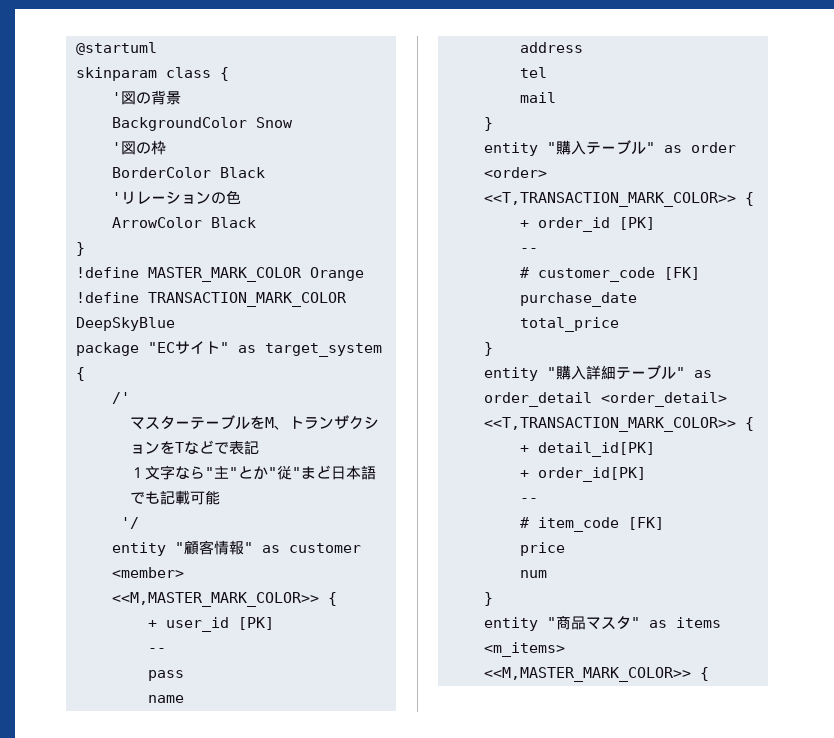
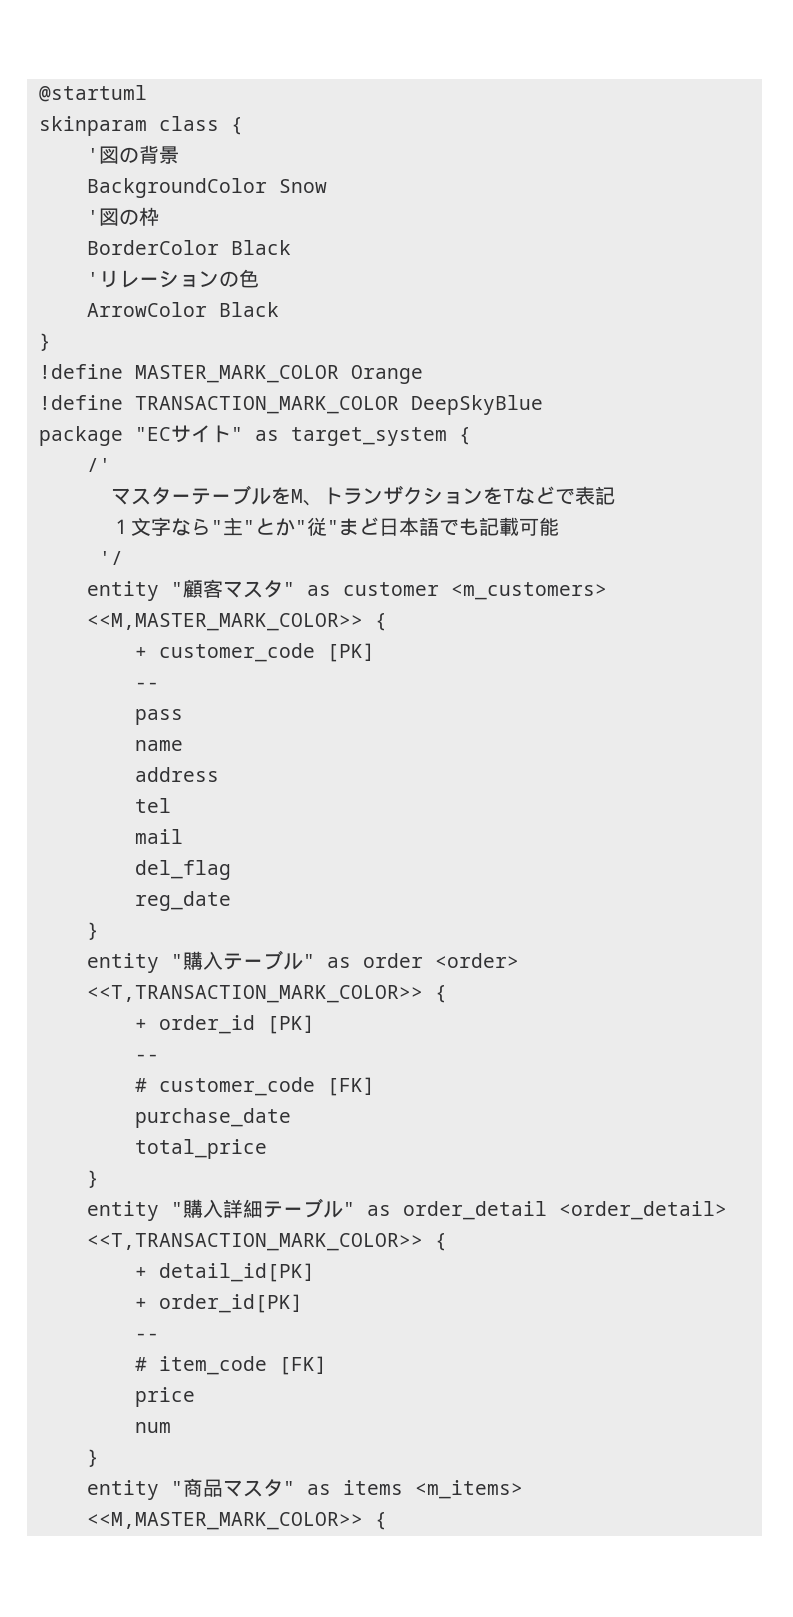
[214,540,245,555] 情報 -> [223,580,284,598] マスタ
[112,567,185,578] <member> -> [451,582,608,600] <m_customers>
[166,617,230,632] user_id -> [159,643,316,662] customer_code
(557, 97) none -> [135,860,232,880] [135,891,232,911] // del_flag // reg_date

